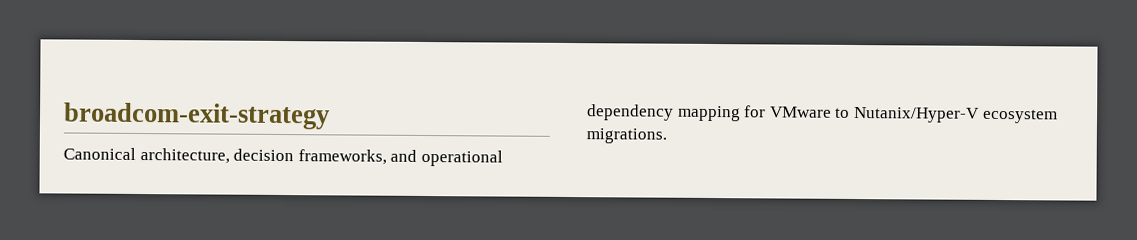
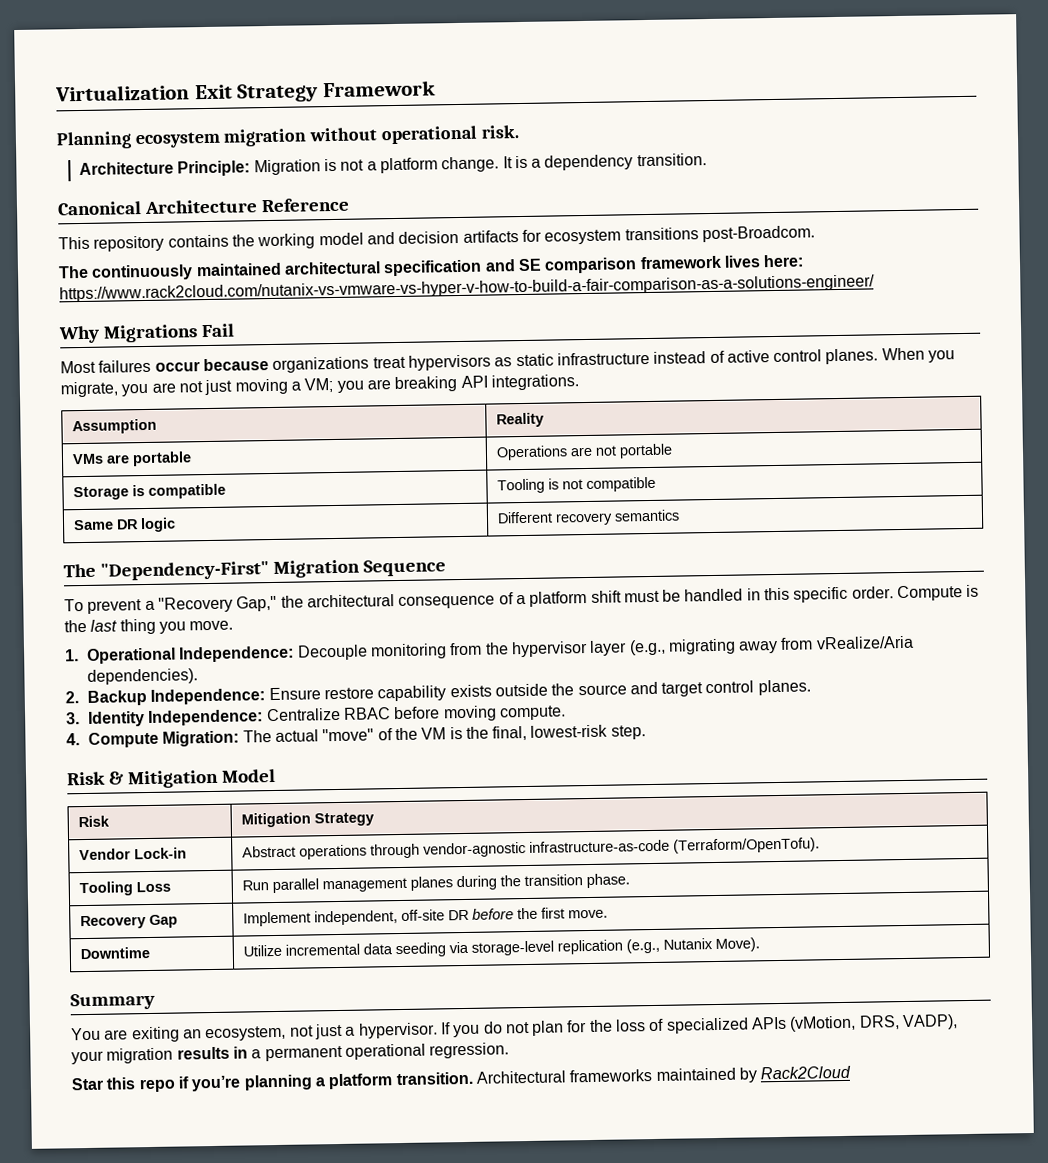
[63,102,330,130] [63,147,503,167] [586,104,1058,124] [586,128,667,144] broadcom-exit-strategy // Canonical architecture, decision frameworks, and operational dependency mapping for VMware to Nutanix/Hyper-V ecosystem migrations. -> [55,80,436,103] [56,125,519,150] [78,153,707,177] [57,197,351,216] [58,225,815,252] [58,254,805,281] [59,274,875,303] [58,323,236,344] [60,347,956,374] [60,374,579,398] [71,418,157,435] [495,412,544,428] [71,451,192,467] [495,443,673,461] [72,483,226,501] [496,476,656,494] [72,517,176,533] [496,509,680,526] [63,559,447,581] [64,584,980,614] [64,618,234,635] [65,635,914,664] [86,668,198,685] [65,679,811,706] [66,705,566,727] [66,724,646,748] [66,768,277,789] [77,815,110,828] [240,812,374,828] [78,847,187,861] [241,837,820,860] [78,881,171,897] [241,873,630,894] [79,914,178,930] [242,907,608,927] [79,946,150,960] [242,937,760,958] [70,992,155,1011] [71,1014,959,1043] [71,1042,510,1065] [71,1065,852,1093] Virtualization Exit Strategy Framework // Planning ecosystem migration without operational risk. // Architecture Principle: Migration is not a platform change. It is a dependency transition. // Canonical Architecture Reference // This repository contains the working model and decision artifacts for ecosystem transitions post-Broadcom. // The continuously maintained architectural specification and SE comparison framework lives here: https://www.rack2cloud.com/nutanix-vs-vmware-vs-hyper-v-how-to-build-a-fair-comparison-as-a-solutions-engineer/ // Why Migrations Fail // Most failures occur because organizations treat hypervisors as static infrastructure instead of active control planes. When you migrate, you are not just moving a VM; you are breaking API integrations. // Assumption | Reality // VMs are portable | Operations are not portable // Storage is compatible | Tooling is not compatible // Same DR logic | Different recovery semantics // The "Dependency-First" Migration Sequence // To prevent a "Recovery Gap," the architectural consequence of a platform shift must be handled in this specific order. Compute is the last thing you move. // 1. Operational Independence: Decouple monitoring from the hypervisor layer (e.g., migrating away from vRealize/Aria dependencies). // 2. Backup Independence: Ensure restore capability exists outside the source and target control planes. // 3. Identity Independence: Centralize RBAC before moving compute. // 4. Compute Migration: The actual "move" of the VM is the final, lowest-risk step. // Risk & Mitigation Model // Risk | Mitigation Strategy // Vendor Lock-in | Abstract operations through vendor-agnostic infrastructure-as-code (Terraform/OpenTofu). // Tooling Loss | Run parallel management planes during the transition phase. // Recovery Gap | Implement independent, off-site DR before the first move. // Downtime | Utilize incremental data seeding via storage-level replication (e.g., Nutanix Move). // Summary // You are exiting an ecosystem, not just a hypervisor. If you do not plan for the loss of specialized APIs (vMotion, DRS, VADP), your migration results in a permanent operational regression. // Star this repo if you’re planning a platform transition. Architectural frameworks maintained by Rack2Cloud

